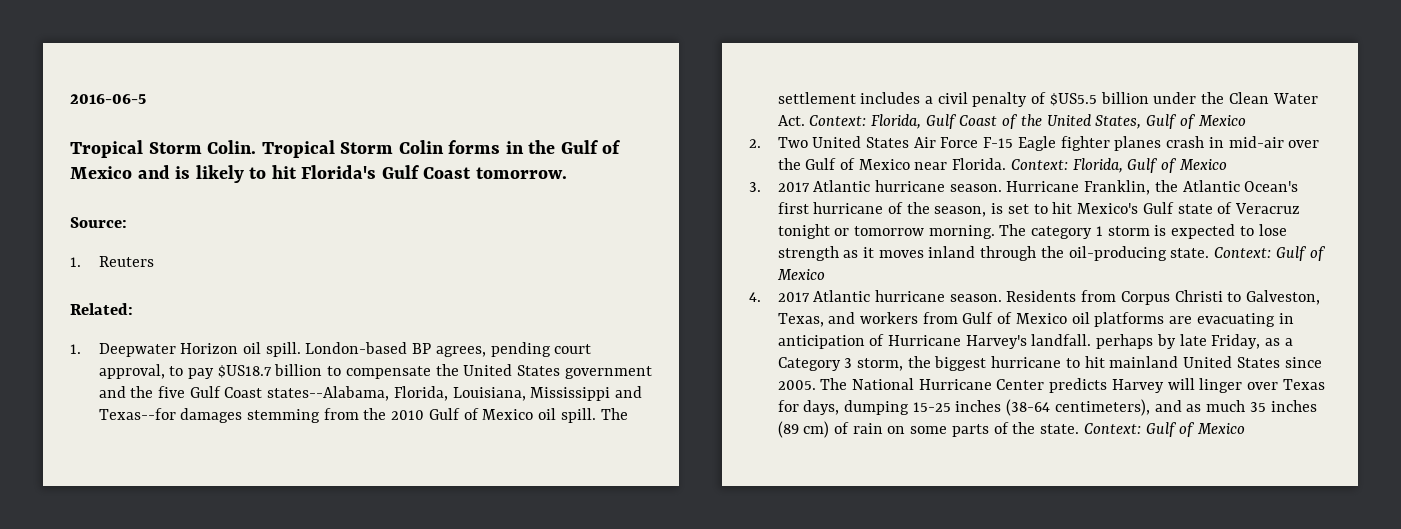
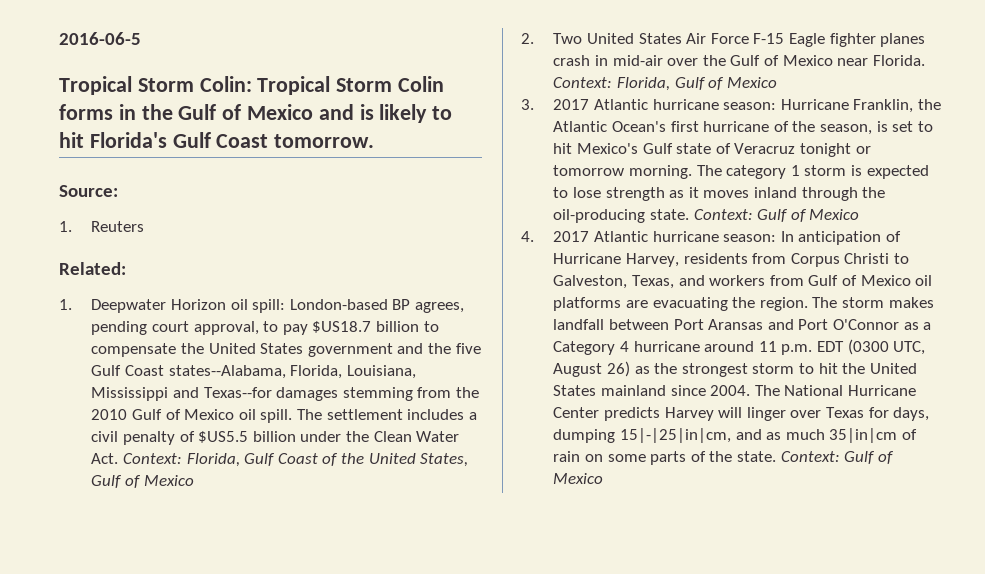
[207,140,257,154] Colin. -> [199,76,252,92] Colin:
[265,342,301,357] spill. -> [252,299,286,313] spill:
[949,184,1002,192] season. -> [723,102,777,110] season:
[949,290,1077,302] season. Residents -> [723,231,902,245] [553,253,748,267] season: In anticipation of Hurricane Harvey, residents
[1278,313,1294,324] [777,334,1293,349] [777,356,1322,371] [777,380,816,390] in anticipation of Hurricane Harvey's landfall. perhaps by late Friday, as a Category 3 storm, the biggest hurricane to hit mainland United States since 2005. -> [732,297,934,311] [553,319,932,330] [553,339,926,355] [553,361,917,377] [553,385,751,396] the region. The storm makes landfall between Port Aransas and Port O'Connor as a Category 4 hurricane around 11 p.m. EDT (0300 UTC, August 26) as the strongest storm to hit the United States mainland since 2004.
[912,399,1317,416] [777,421,830,438] 15-25 inches (38-64 centimeters), and as much 35 inches (89 cm) -> [620,428,898,443] 15|-|25|in|cm, and as much 35|in|cm

